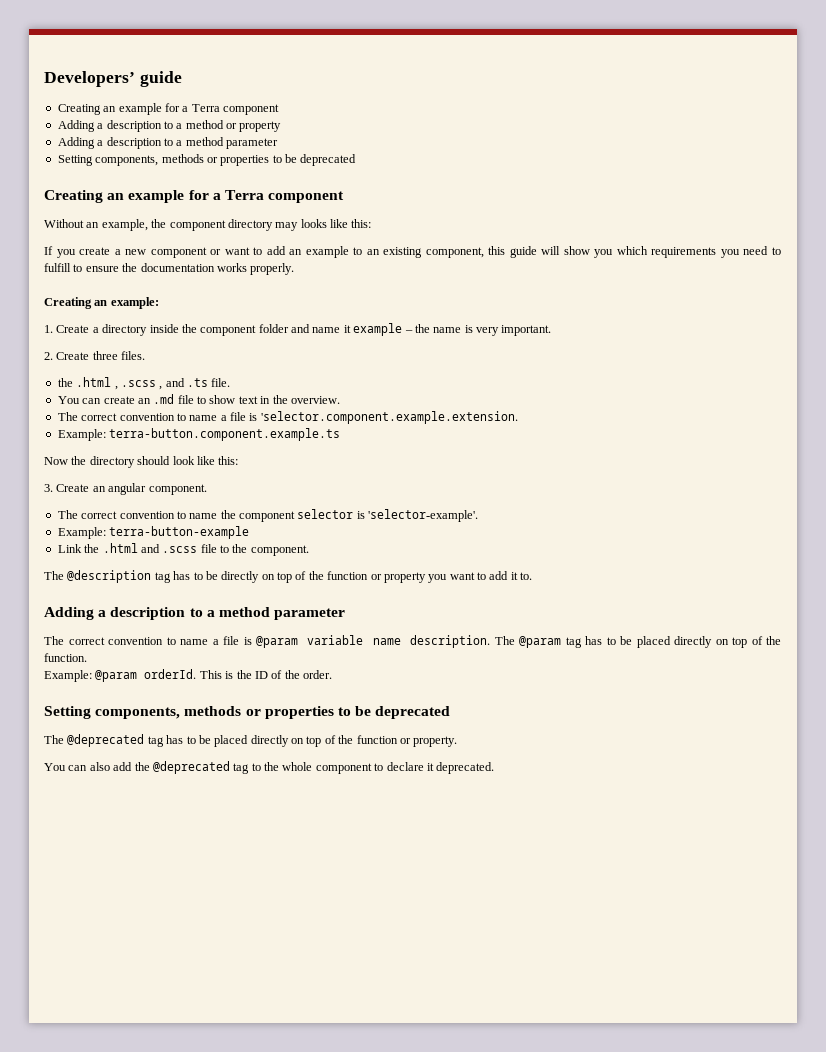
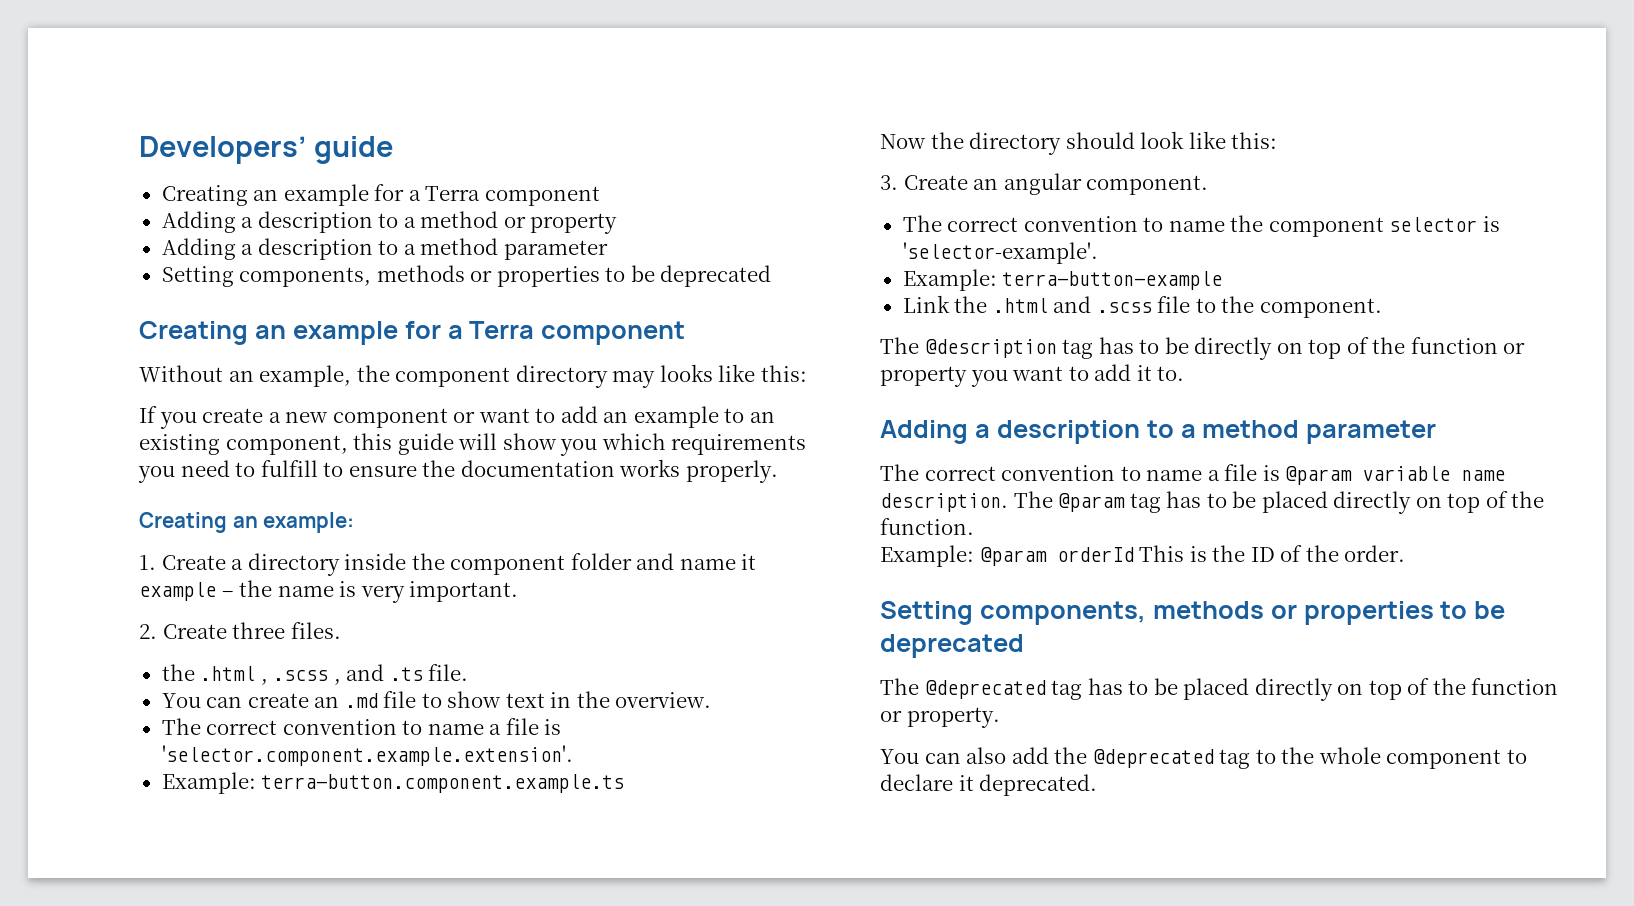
[260,411,518,424] 'selector.component.example.extension. -> [161,745,573,766] 'selector.component.example.extension'.
[144,669,197,679] orderId. -> [1056,547,1134,562] orderId

